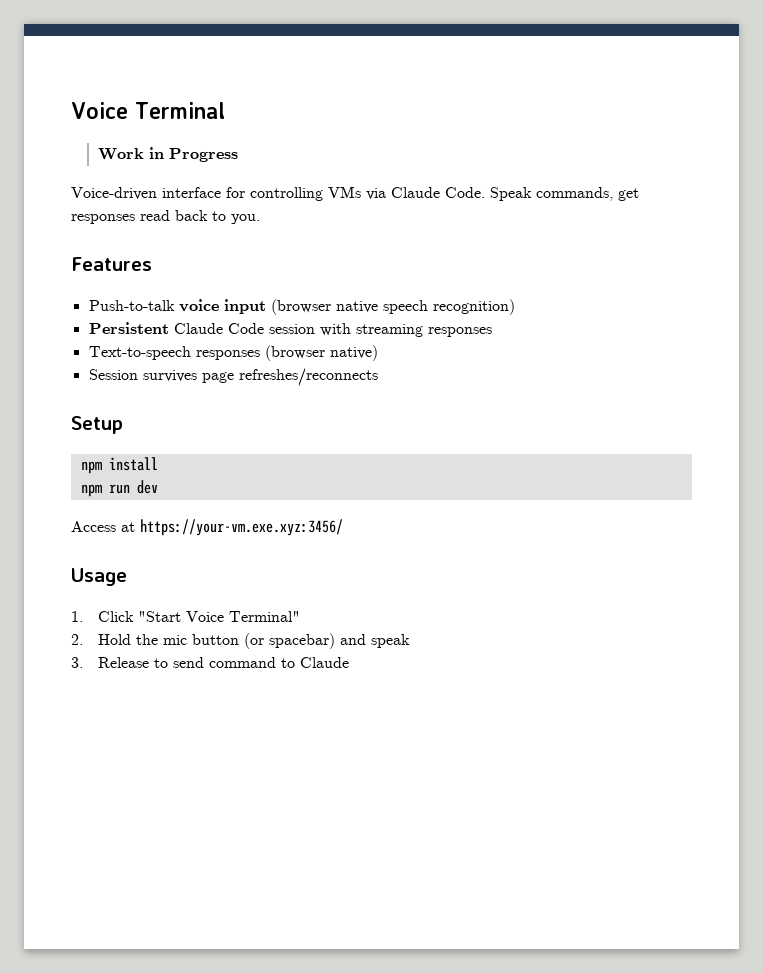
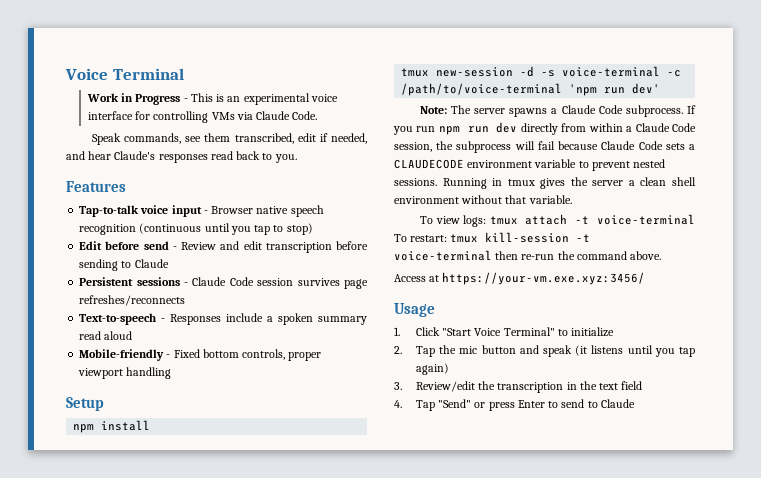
[71,187,157,200] // Voice-driven -> [183,93,338,105] - This is an experimental voice
(485, 192) none -> (318, 115) //
[618,188,639,201] get -> [185,133,367,144] [66,151,156,160] see them transcribed, edit if needed, and hear Claude's
[88,300,175,311] Push-to-talk -> [79,205,140,217] Tap-to-talk
[270,299,515,315] (browser native speech recognition) -> [203,205,324,217] [79,223,313,235] [79,241,368,253] [79,259,169,271] - Browser native speech recognition (continuous until you tap to stop) // Edit before send - Review and edit transcription before sending to Claude
(169, 328) none -> [136,277,188,286] sessions -
[319,323,492,337] [88,345,378,361] [88,368,378,386] [71,416,123,434] [80,457,158,474] [80,480,158,497] with streaming responses // Text-to-speech responses (browser native) // Session survives page refreshes/reconnects // Setup // npm install // npm run dev -> [297,278,368,289] [79,295,186,306] [79,313,367,325] [79,331,133,340] [79,349,322,361] [78,367,172,379] [66,397,104,411] [73,420,151,433] [401,66,682,77] [401,83,661,96] [419,105,696,117] [393,122,696,135] [394,141,695,153] [394,159,666,171] [394,177,696,189] [394,195,572,204] [419,214,695,227] [394,232,591,243] [394,250,662,261] survives page refreshes/reconnects // Text-to-speech - Responses include a spoken summary read aloud // Mobile-friendly - Fixed bottom controls, proper viewport handling // Setup // npm install // tmux new-session -d -s voice-terminal -c /path/to/voice-terminal 'npm run dev' // Note: The server spawns a Claude Code subprocess. If you run npm run dev directly from within a Claude Code session, the subprocess will fail because Claude Code sets a CLAUDECODE environment variable to prevent nested sessions. Running in tmux gives the server a clean shell environment without that variable. // To view logs: tmux attach -t voice-terminal To restart: tmux kill-session -t voice-terminal then re-run the command above.
(300, 616) none -> [557,327,615,337] to initialize
[97,634,131,645] Hold -> [415,346,435,357] Tap
[243,633,335,649] (or spacebar) -> (516, 349) none
[71,657,149,668] // 3. Release -> [575,345,695,357] [415,363,449,375] [394,381,643,393] [394,399,545,411] (it listens until you tap again) // 3. Review/edit the transcription in the text field // 4. Tap "Send" or press Enter
[208,657,276,668] command -> (585, 403) none

